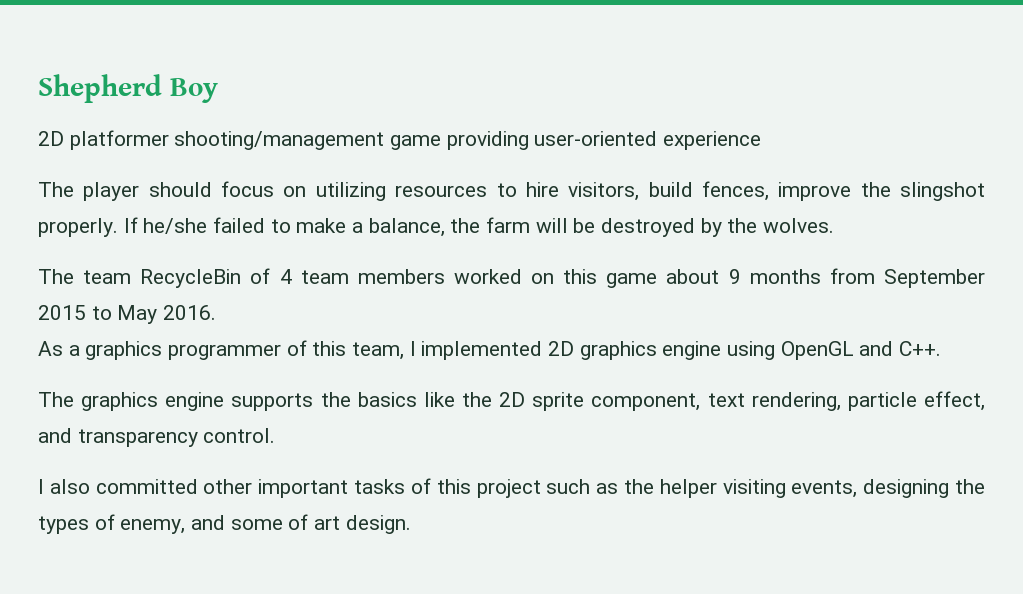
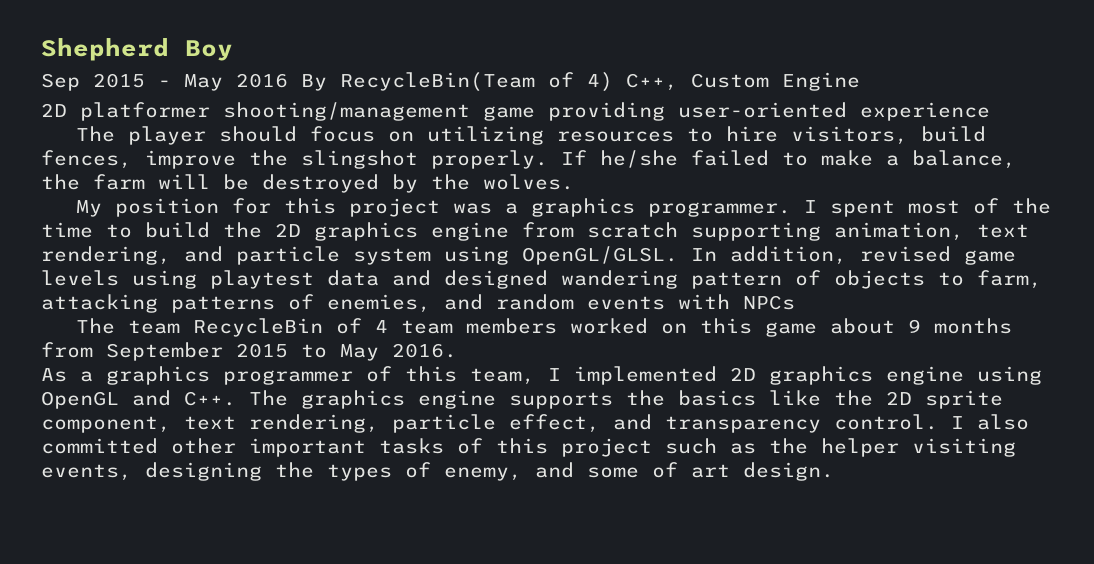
(218, 90) none -> [41,72,860,92] // Sep 2015 - May 2016 By RecycleBin(Team of 4) C++, Custom Engine
(835, 225) none -> [76,198,1052,217] [41,222,1029,241] [41,246,1016,265] [41,270,1042,289] [41,294,795,313] // My position for this project was a graphics programmer. I spent most of the time to build the 2D graphics engine from scratch supporting animation, text rendering, and particle system using OpenGL/GLSL. In addition, revised game levels using playtest data and designed wandering pattern of objects to farm, attacking patterns of enemies, and random events with NPCs
(942, 348) // -> (236, 398) none
(276, 435) // -> (938, 422) none

